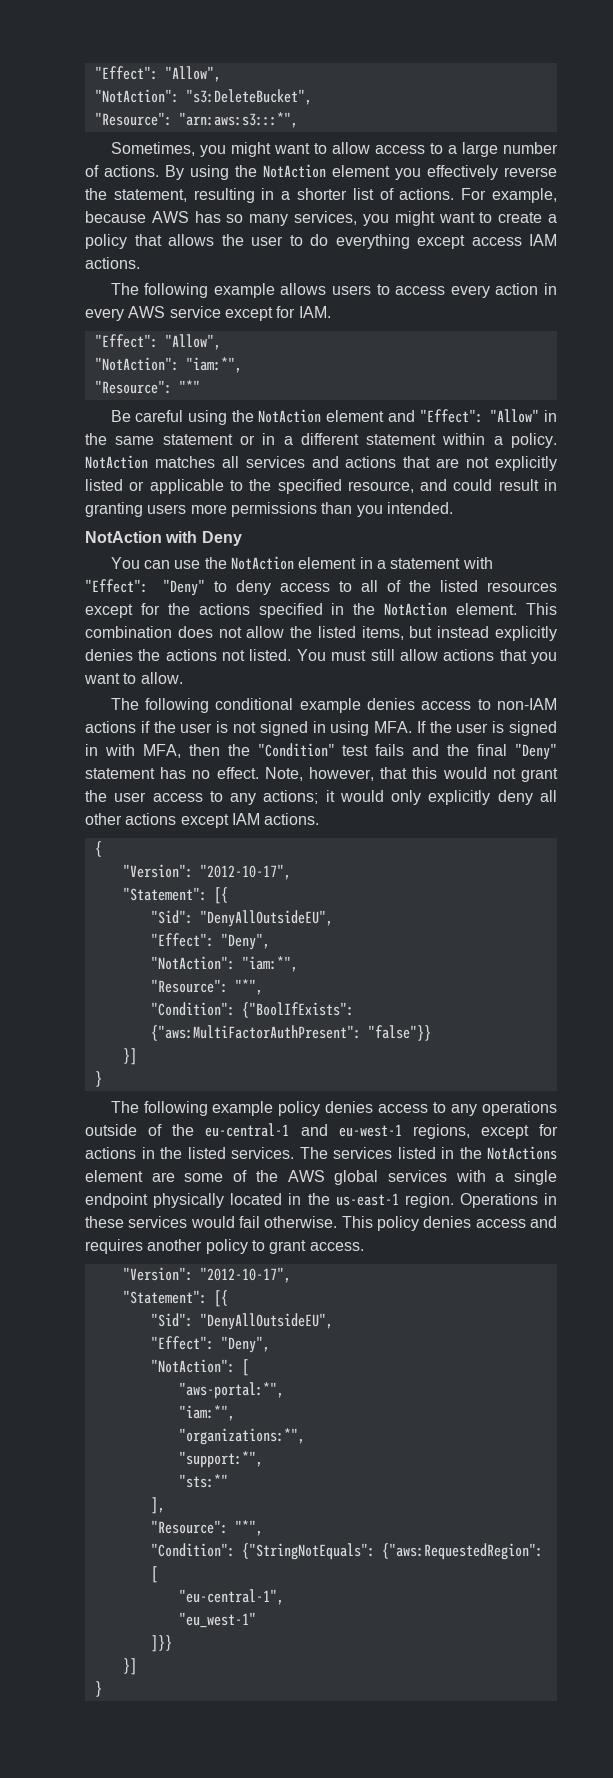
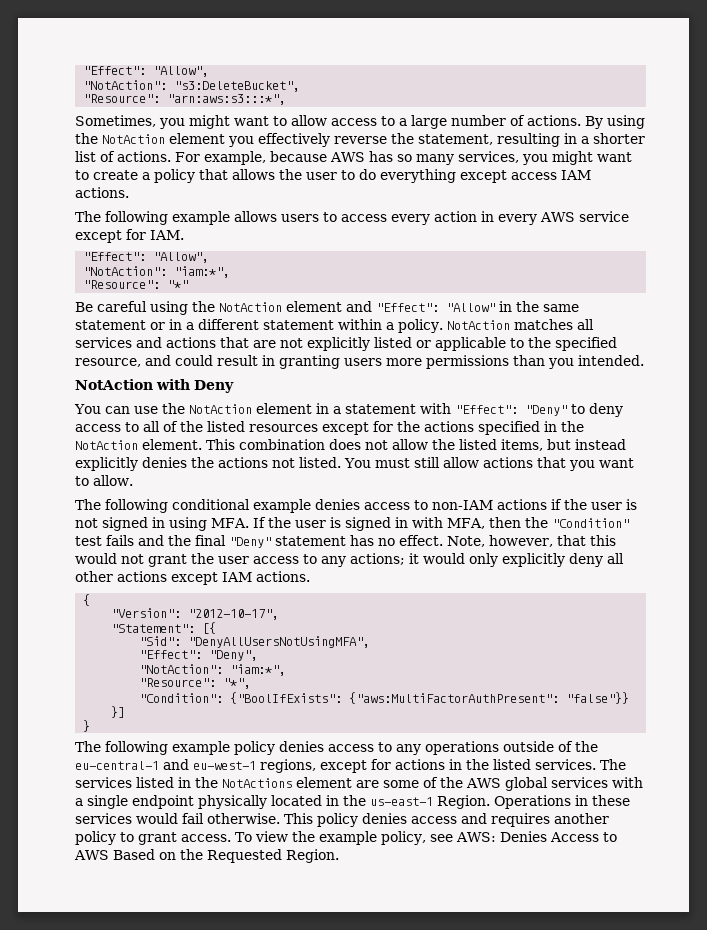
[199,910,333,927] "DenyAllOutsideEU", -> [188,636,371,648] "DenyAllUsersNotUsingMFA",
[404,1193,454,1208] region. -> [437,795,490,809] Region.
[122,1267,291,1283] [122,1290,228,1307] [150,1313,333,1330] [150,1336,270,1353] [150,1359,249,1376] [178,1382,284,1399] [178,1405,235,1421] [178,1428,305,1445] [178,1451,263,1468] [178,1474,228,1488] [150,1497,165,1514] [150,1520,263,1536] [150,1543,543,1560] [150,1566,158,1583] [178,1589,284,1605] [178,1612,256,1628] [150,1635,172,1652] [122,1658,137,1675] [94,1681,102,1697] // "Version": "2012-10-17", // "Statement": [{ // "Sid": "DenyAllOutsideEU", // "Effect": "Deny", // "NotAction": [ // "aws-portal:*", // "iam:*", // "organizations:*", // "support:*", // "sts:*" // ], // "Resource": "*", // "Condition": {"StringNotEquals": {"aws:RequestedRegion": [ // "eu-central-1", // "eu_west-1" // ]}} // }] // } -> [235,831,617,845] [74,849,339,863] To view the example policy, see AWS: Denies Access to AWS Based on the Requested Region.

